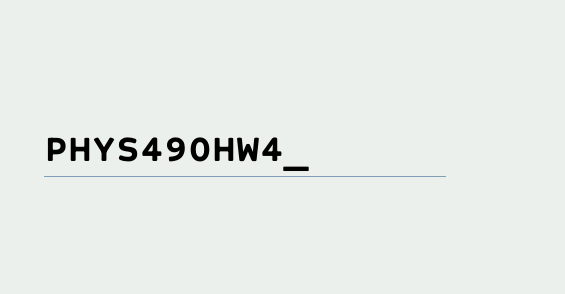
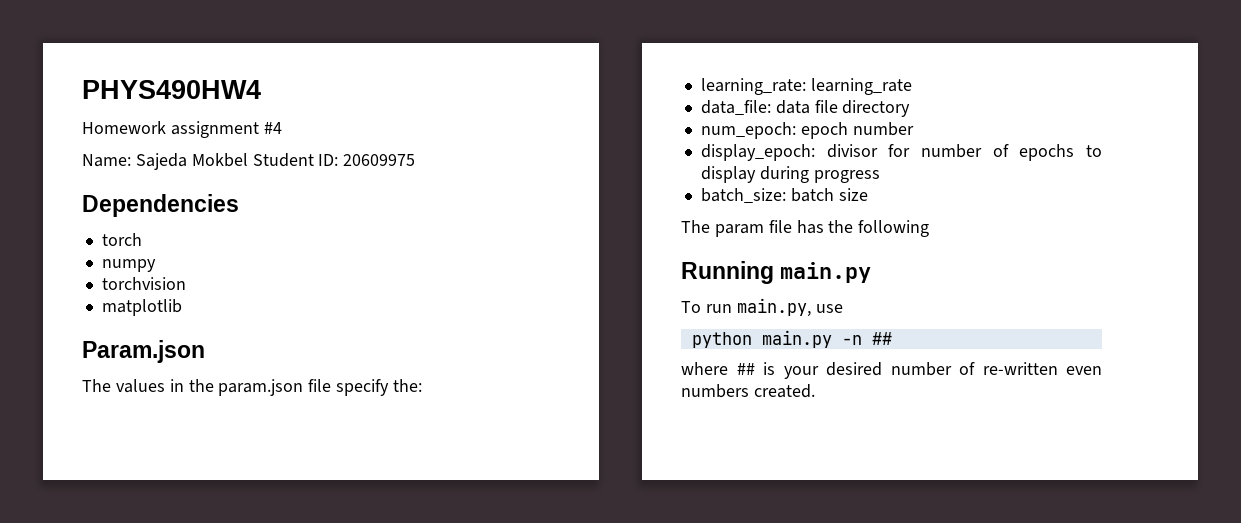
[44,137,309,172] PHYS490HW4_ -> [82,80,261,99] [82,121,282,138] [82,153,416,170] [82,194,239,217] [101,233,142,246] [101,259,156,272] [101,277,186,290] [101,299,182,316] [82,340,205,363] [82,379,423,396] [700,78,912,95] [700,100,911,117] [700,122,914,139] [700,144,1102,161] [700,166,880,183] [700,188,868,203] [681,220,930,237] [681,261,872,284] [681,298,843,317] [691,330,892,348] [681,362,1102,379] [681,384,815,398] PHYS490HW4 // Homework assignment #4 // Name: Sajeda Mokbel Student ID: 20609975 // Dependencies // torch // numpy // torchvision // matplotlib // Param.json // The values in the param.json file specify the: // learning_rate: learning_rate // data_file: data file directory // num_epoch: epoch number // display_epoch: divisor for number of epochs to display during progress // batch_size: batch size // The param file has the following // Running main.py // To run main.py, use // python main.py -n ## // where ## is your desired number of re-written even numbers created.

